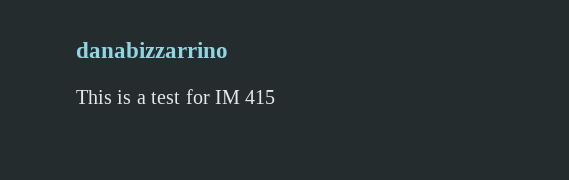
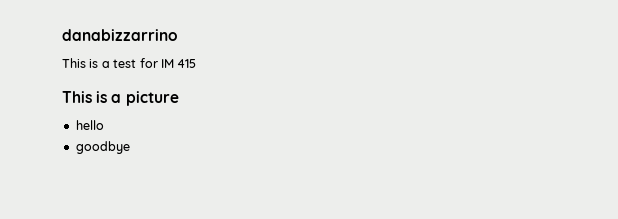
(276, 97) none -> [62,91,179,106] [75,120,104,130] [75,141,130,154] // This is a picture // hello // goodbye

